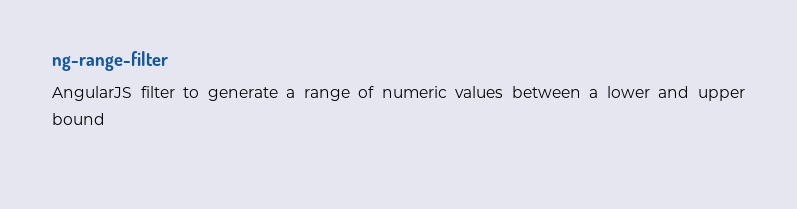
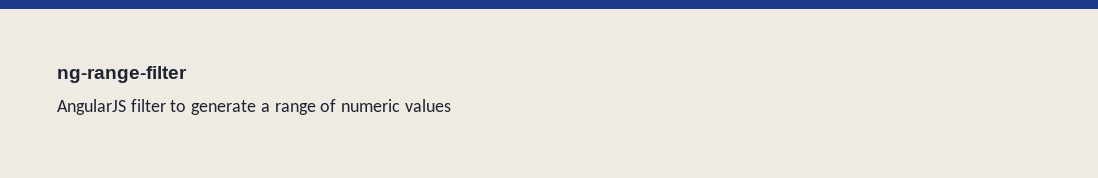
[511,86,746,101] [52,113,105,125] between a lower and upper bound -> (451, 105) none

